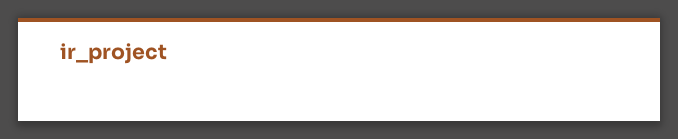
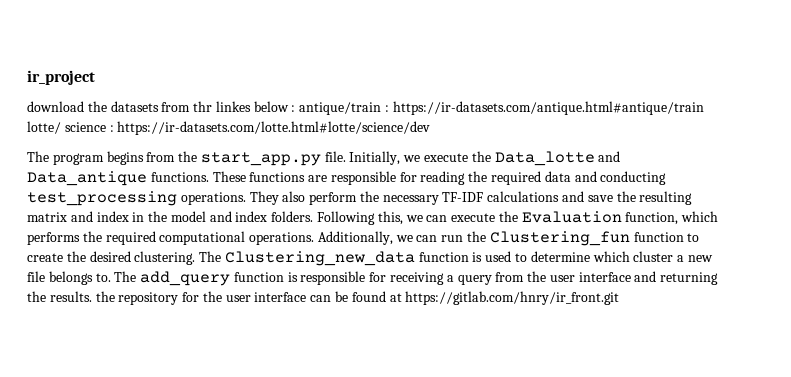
(167, 53) none -> [27,101,704,115] [27,121,431,135] [27,151,621,166] [27,171,667,186] [27,191,693,206] [27,211,719,225] [27,231,700,246] [27,251,713,266] [27,271,719,286] [27,291,620,305] // download the datasets from thr linkes below : antique/train : https://ir-datasets.com/antique.html#antique/train lotte/ science : https://ir-datasets.com/lotte.html#lotte/science/dev // The program begins from the start_app.py file. Initially, we execute the Data_lotte and Data_antique functions. These functions are responsible for reading the required data and conducting test_processing operations. They also perform the necessary TF-IDF calculations and save the resulting matrix and index in the model and index folders. Following this, we can execute the Evaluation function, which performs the required computational operations. Additionally, we can run the Clustering_fun function to create the desired clustering. The Clustering_new_data function is used to determine which cluster a new file belongs to. The add_query function is responsible for receiving a query from the user interface and returning the results. the repository for the user interface can be found at https://gitlab.com/hnry/ir_front.git

